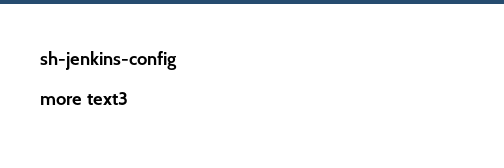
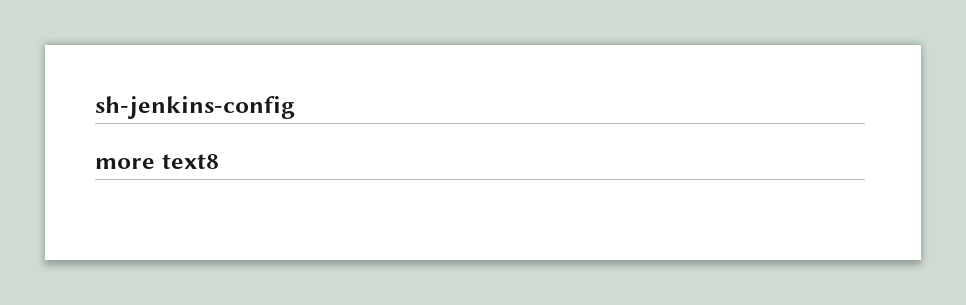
[86,92,128,105] text3 -> [161,154,219,169] text8

